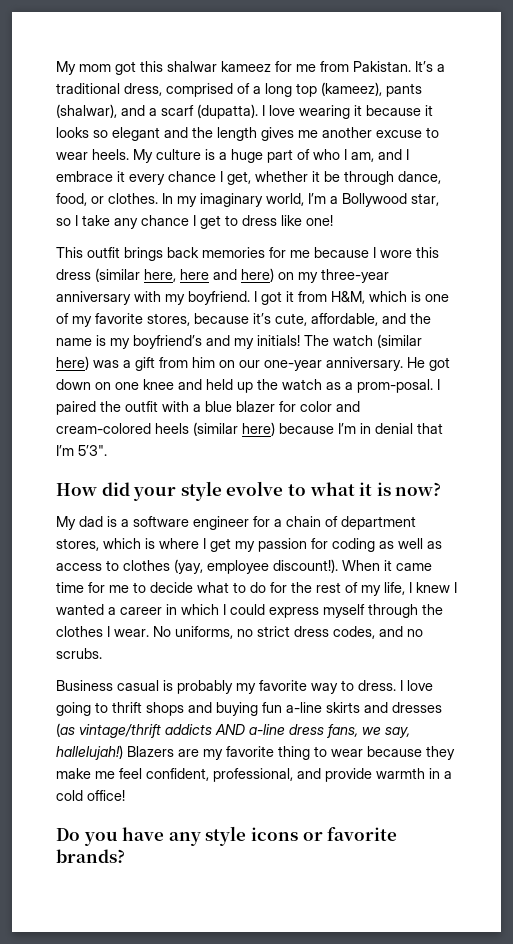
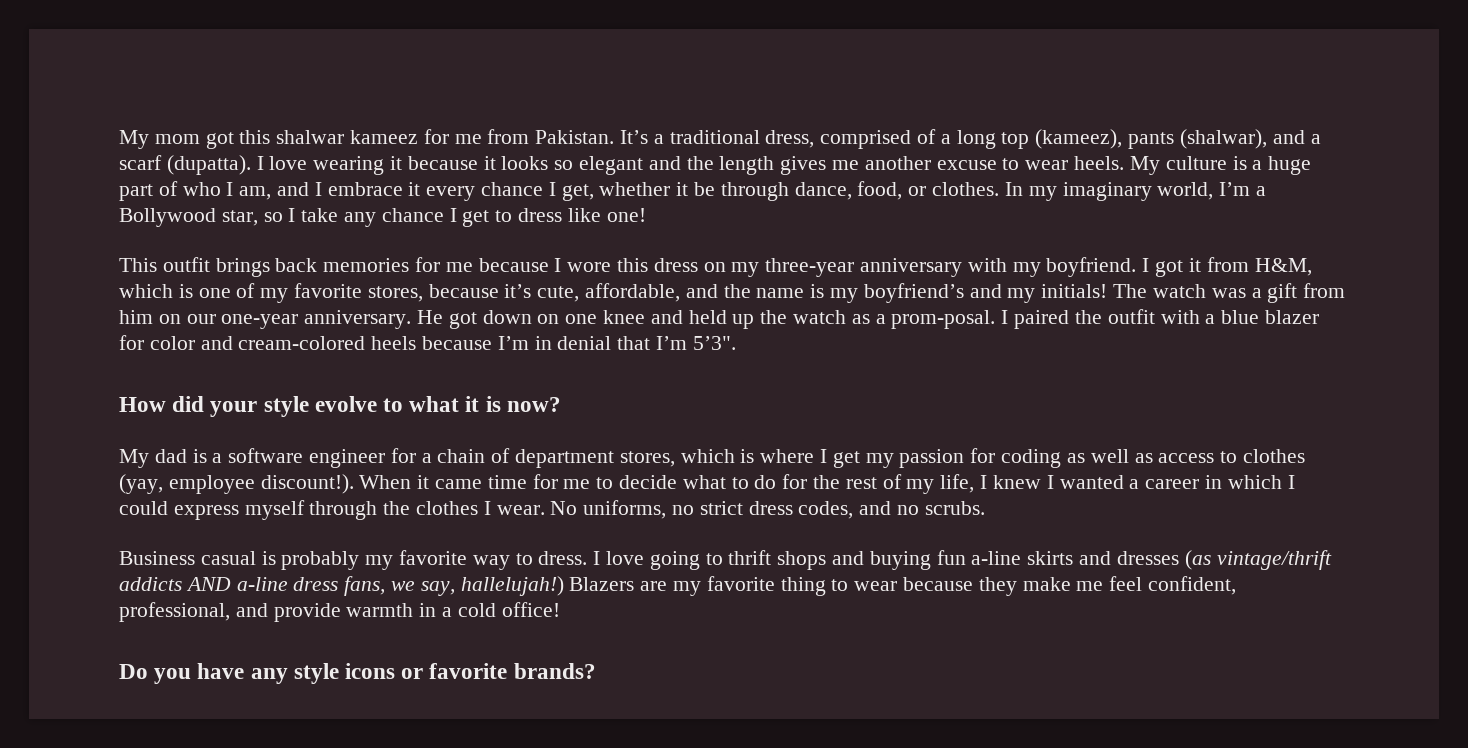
[95,268,274,282] (similar here, here and here) -> (698, 265) none
[377,334,422,348] [56,356,89,370] (similar here) -> (1206, 291) none
[193,422,275,436] (similar here) -> (417, 343) none

